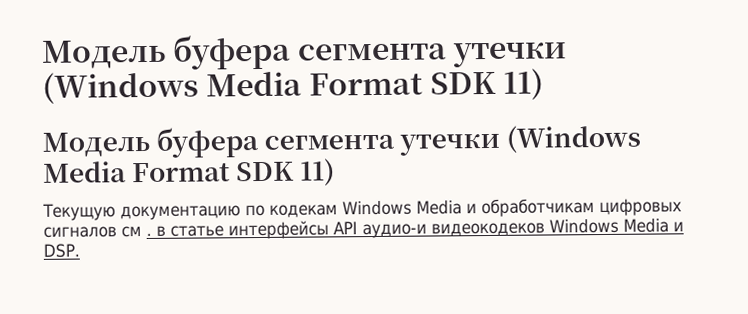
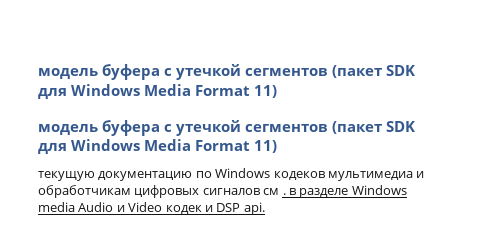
[41,33,568,70] [42,68,545,104] [42,124,642,158] [43,158,336,186] [42,203,116,221] Модель буфера сегмента утечки (Windows Media Format SDK 11) // Модель буфера сегмента утечки (Windows Media Format SDK 11) // Текущую -> [38,64,416,80] [38,84,278,99] [38,120,415,136] [38,139,277,154] [38,171,95,181] модель буфера с утечкой сегментов (пакет SDK для Windows Media Format 11) // модель буфера с утечкой сегментов (пакет SDK для Windows Media Format 11) // текущую
[269,200,462,218] кодекам Windows Media -> [215,168,413,181] Windows кодеков мультимедиа
[170,218,684,240] [43,243,80,258] статье интерфейсы API аудио-и видеокодеков Windows Media и DSP. -> [299,185,407,198] [38,202,265,215] разделе Windows media Audio и Video кодек и DSP api.

